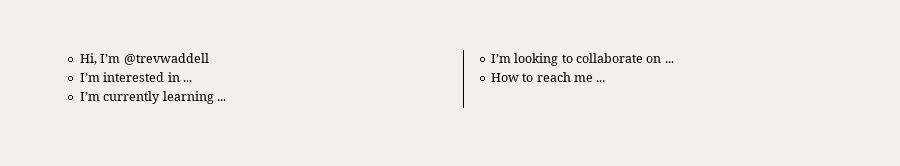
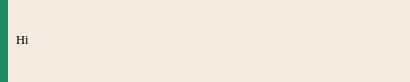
[79,53,209,65] [79,72,192,82] [79,91,226,104] [490,53,674,66] [490,72,606,82] Hi, I’m @trevwaddell // I’m interested in ... // I’m currently learning ... // I’m looking to collaborate on ... // How to reach me ... -> [16,36,29,44] Hi

